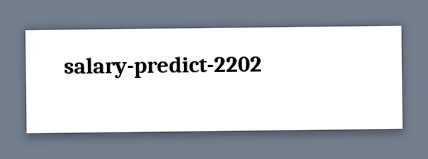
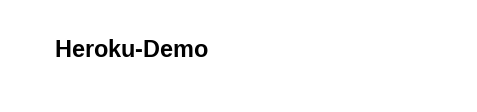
[63,55,262,79] salary-predict-2202 -> [55,39,208,57] Heroku-Demo

